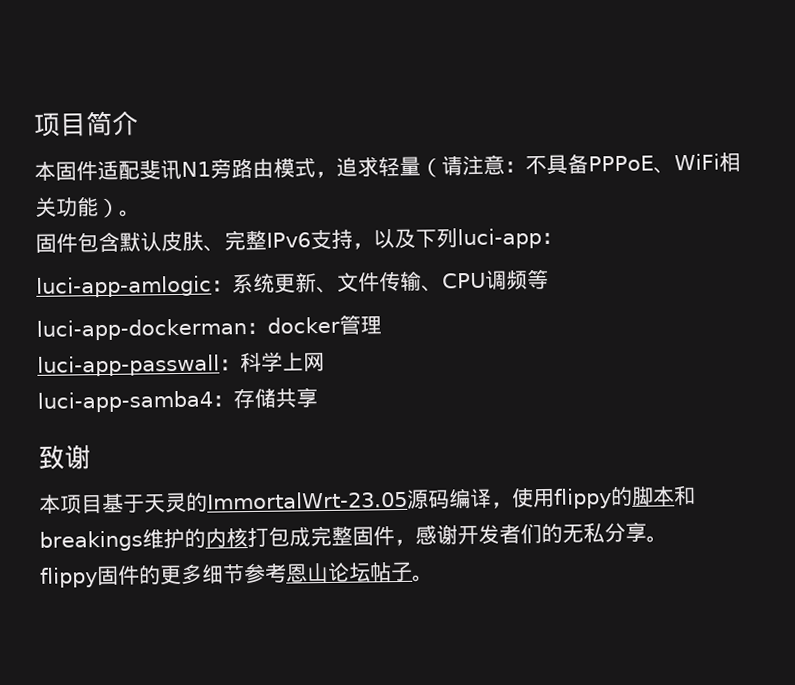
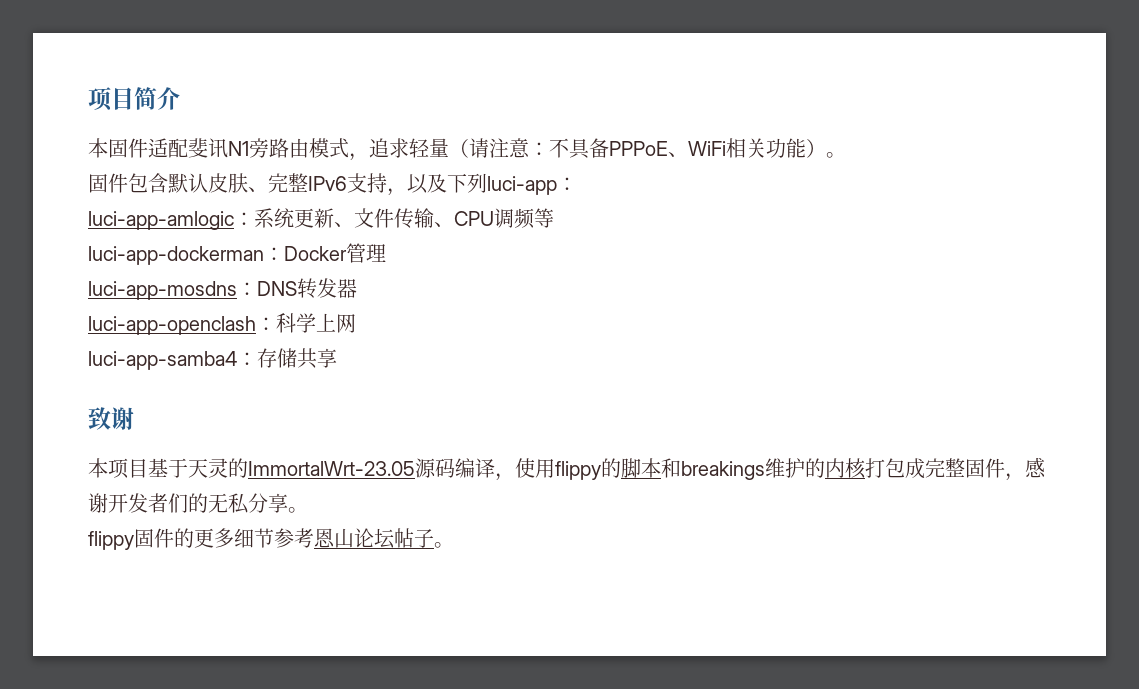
[266,316,340,334] docker -> [284,246,347,261] Docker
[37,354,220,377] luci-app-passwall -> [88,278,357,300] [88,316,256,335] luci-app-mosdns：DNS转发器 // luci-app-openclash

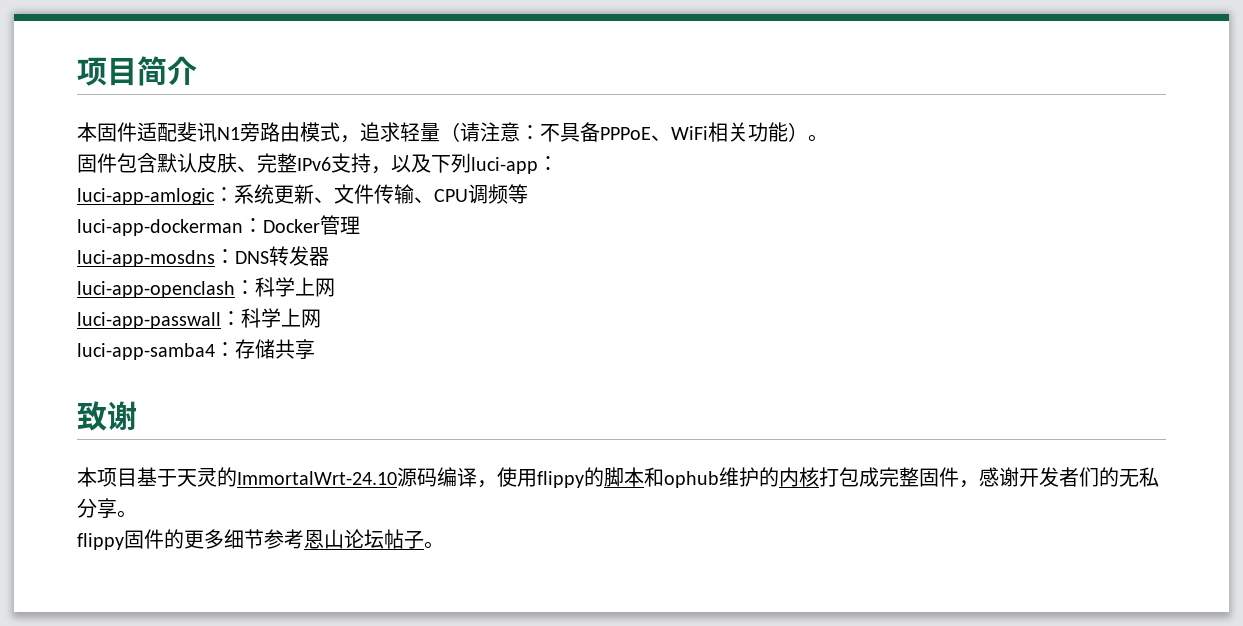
(356, 323) none -> [77,308,321,329] // luci-app-passwall：科学上网
[248,461,415,476] ImmortalWrt-23.05 -> [237,471,397,485] ImmortalWrt-24.10
[681,461,765,480] breakings -> [664,471,719,488] ophub

